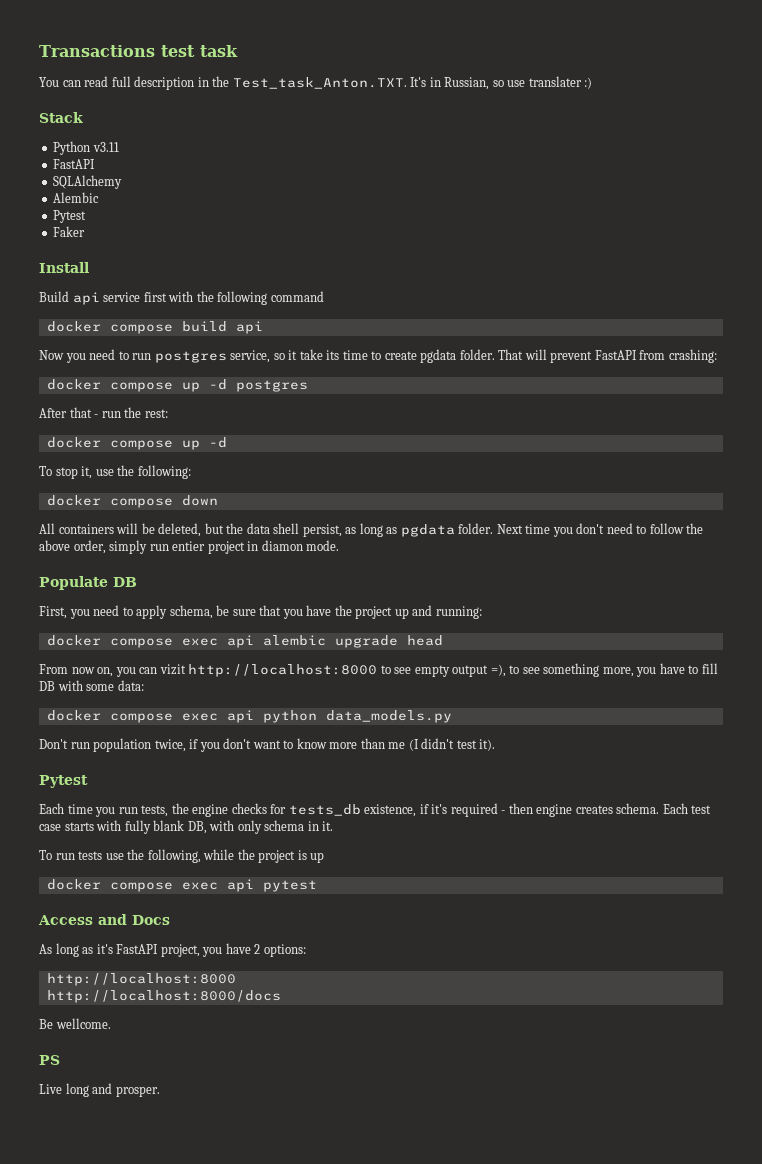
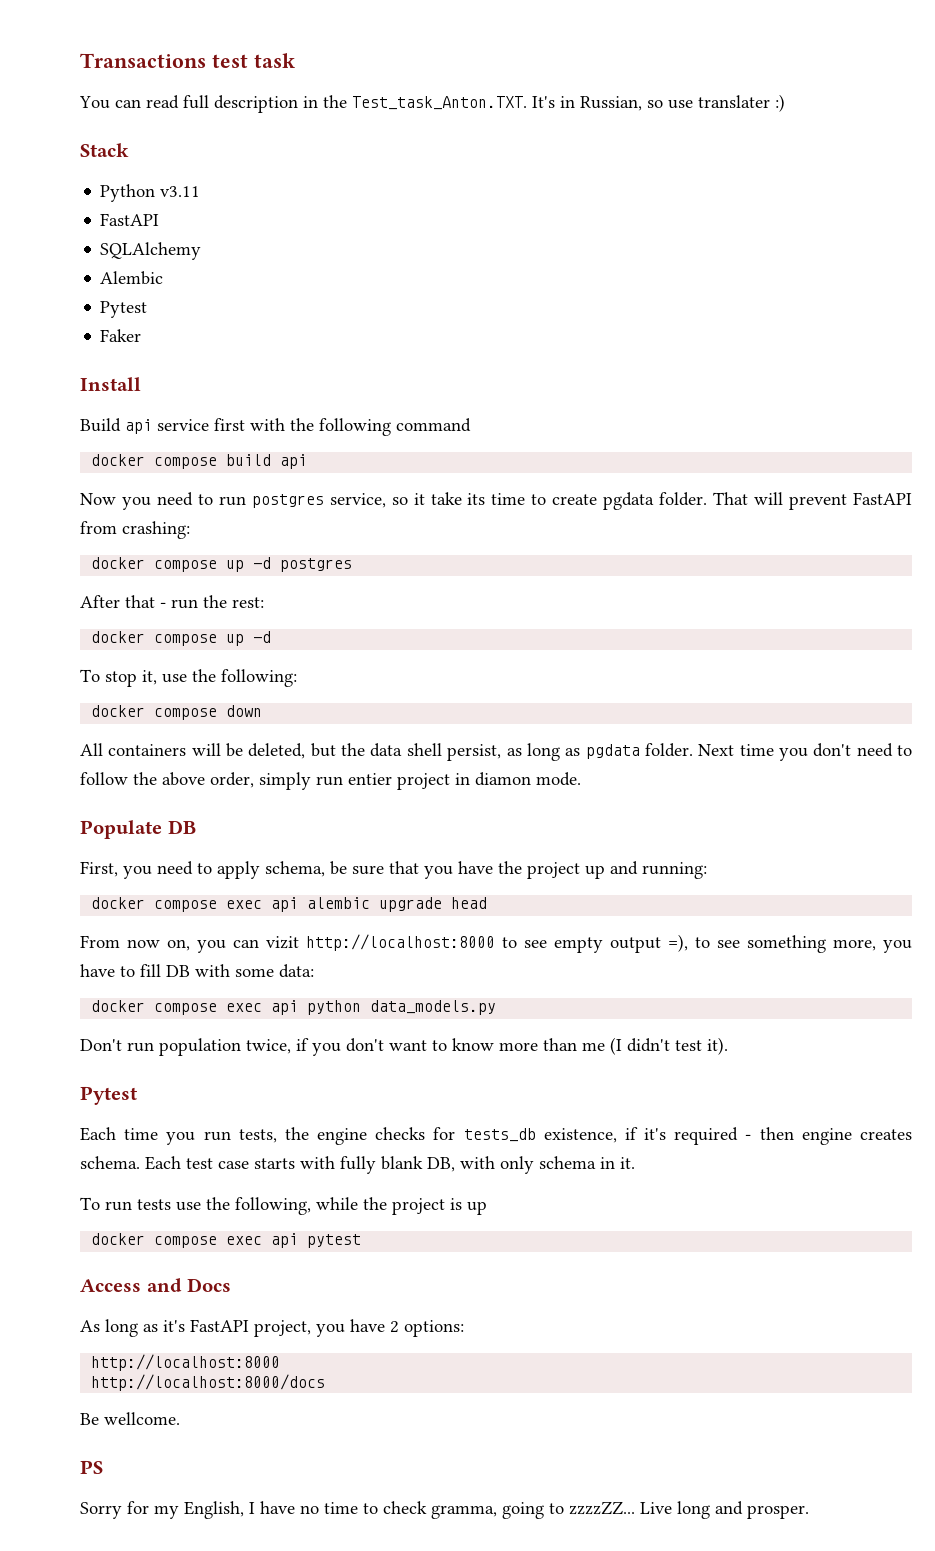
(60, 1060) none -> [80,1501,635,1519] Sorry for my English, I have no time to check gramma, going to zzzzZZ...

